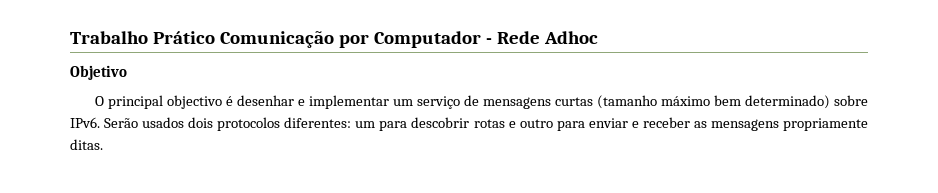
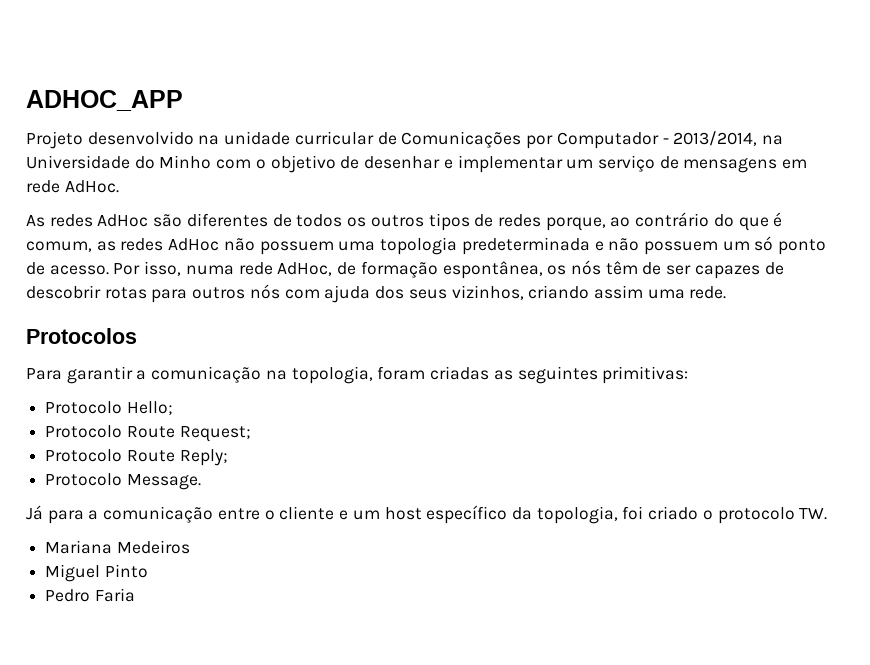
[70,31,598,48] [70,65,127,80] [95,95,234,109] Trabalho Prático Comunicação por Computador - Rede Adhoc // Objetivo // O principal objectivo é -> [26,90,183,111] [26,131,783,149] [26,155,360,173] ADHOC_APP // Projeto desenvolvido na unidade curricular de Comunicações por Computador - 2013/2014, na Universidade do Minho com o objetivo de
[555,95,868,109] [70,117,868,131] [70,139,103,150] curtas (tamanho máximo bem determinado) sobre IPv6. Serão usados dois protocolos diferentes: um para descobrir rotas e outro para enviar e receber as mensagens propriamente ditas. -> [782,159,808,169] [26,180,119,193] [26,212,783,231] [26,236,827,255] [26,260,784,279] [26,284,727,303] [26,328,137,344] [26,366,689,384] [45,401,173,415] [45,425,251,442] [45,449,228,466] [45,473,201,490] [26,505,828,524] [45,540,190,554] [45,564,148,582] [45,588,135,602] em rede AdHoc. // As redes AdHoc são diferentes de todos os outros tipos de redes porque, ao contrário do que é comum, as redes AdHoc não possuem uma topologia predeterminada e não possuem um só ponto de acesso. Por isso, numa rede AdHoc, de formação espontânea, os nós têm de ser capazes de descobrir rotas para outros nós com ajuda dos seus vizinhos, criando assim uma rede. // Protocolos // Para garantir a comunicação na topologia, foram criadas as seguintes primitivas: // Protocolo Hello; // Protocolo Route Request; // Protocolo Route Reply; // Protocolo Message. // Já para a comunicação entre o cliente e um host específico da topologia, foi criado o protocolo TW. // Mariana Medeiros // Miguel Pinto // Pedro Faria

